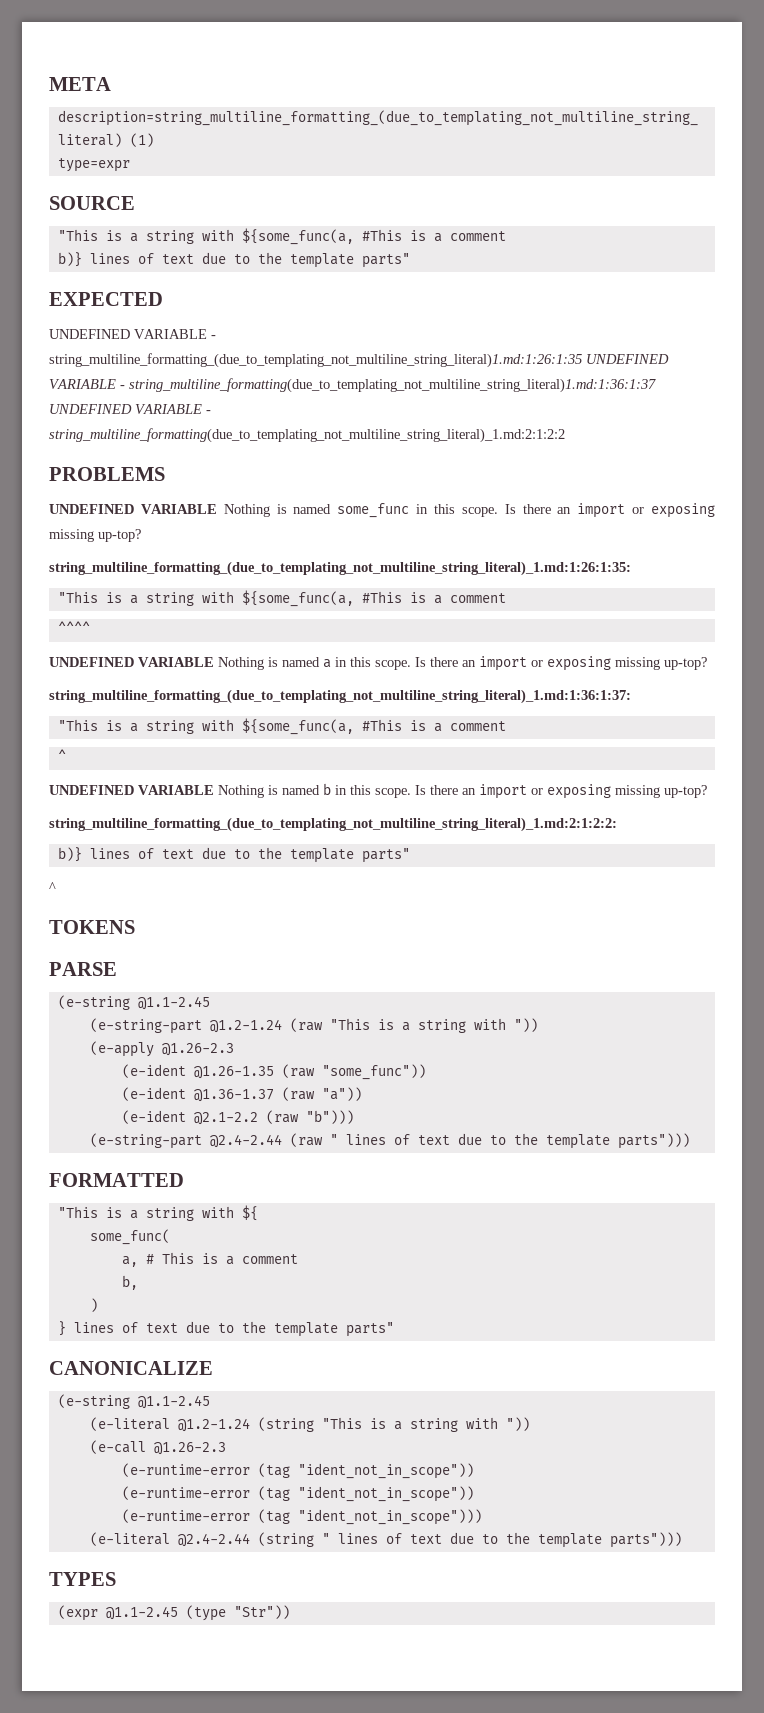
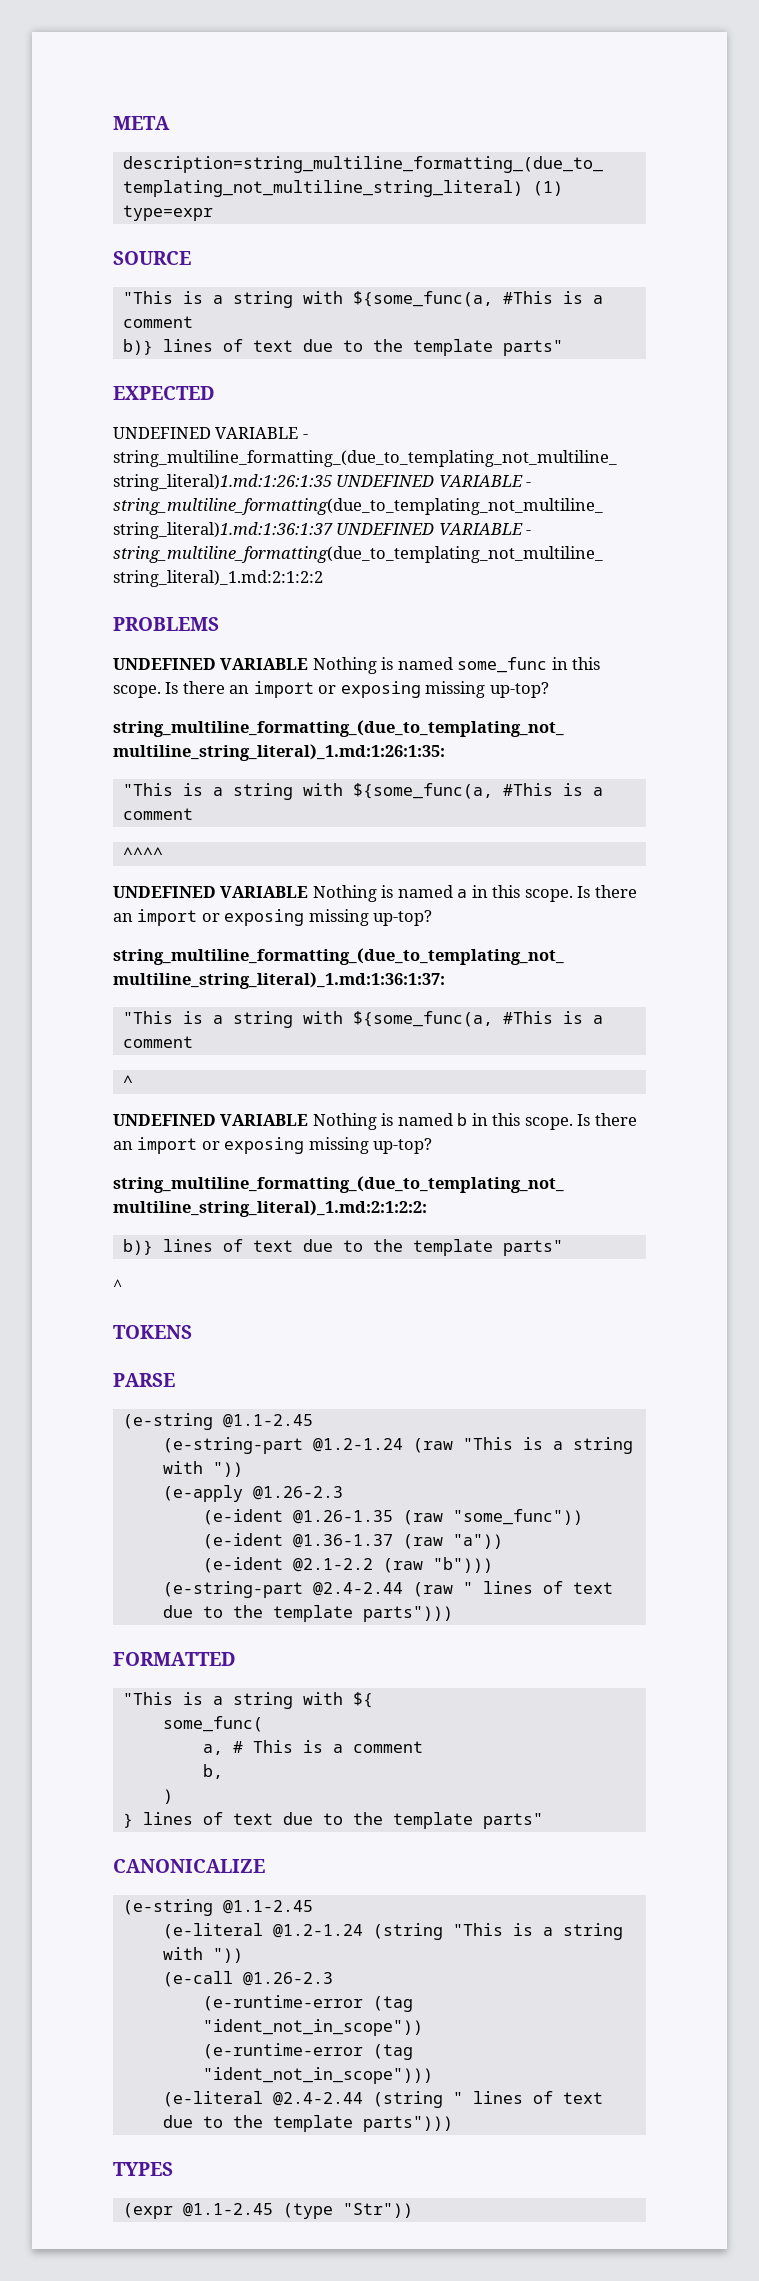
[121,1486,474,1502] // (e-runtime-error (tag "ident_not_in_scope")) -> (423, 2027) none

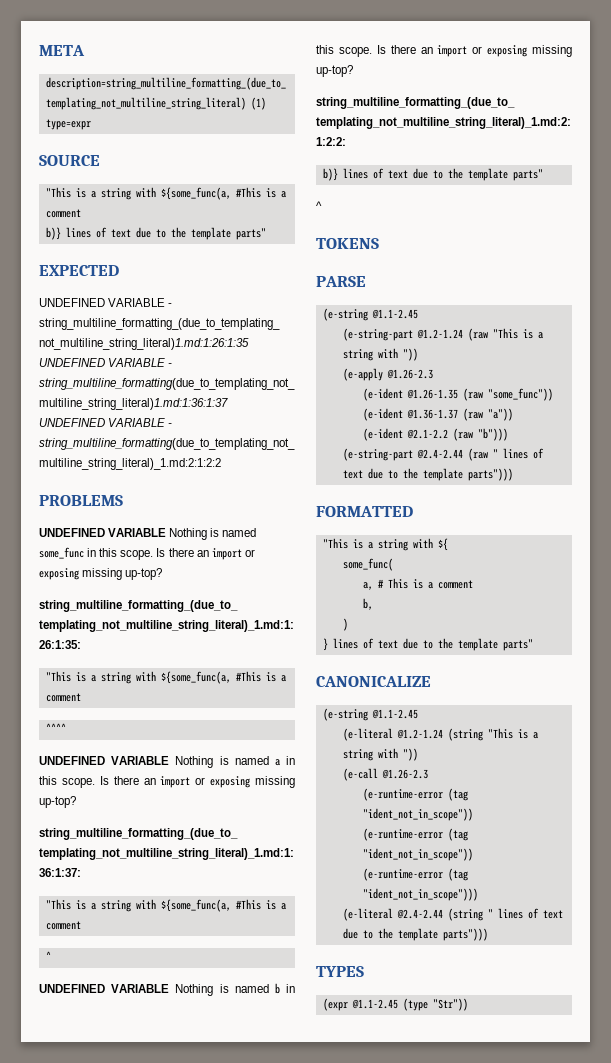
(423, 2027) none -> [362,828,468,841] [362,848,473,861] // (e-runtime-error (tag "ident_not_in_scope"))

